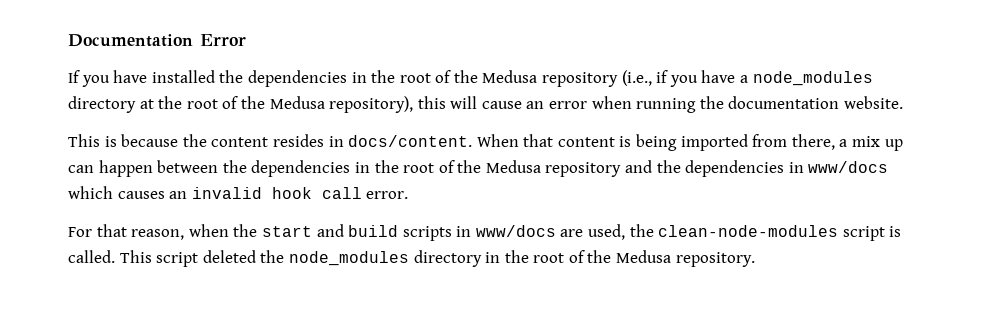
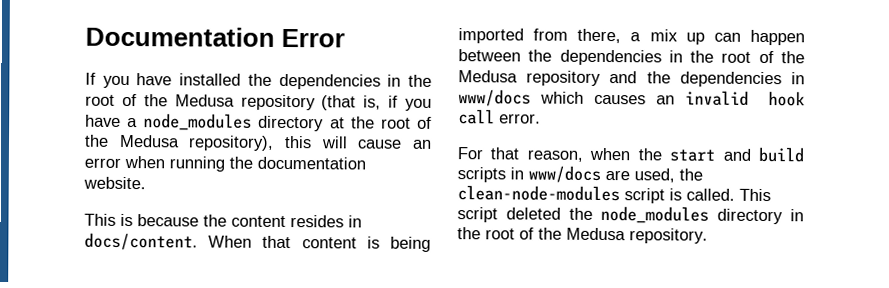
[621,70,652,86] (i.e., -> [321,95,382,111] (that is,

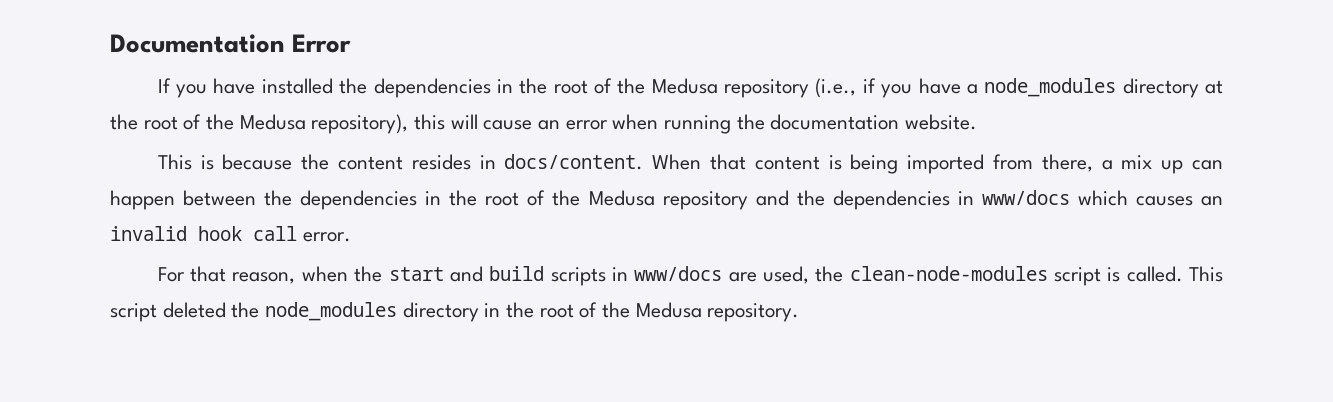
[321,95,382,111] (that is, -> [815,78,857,98] (i.e.,

